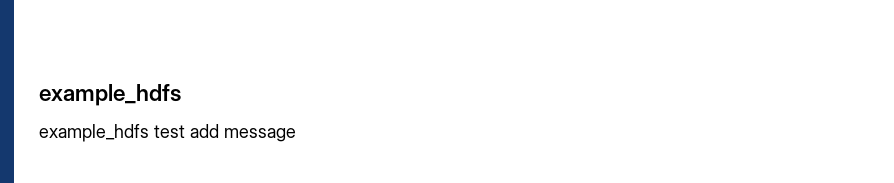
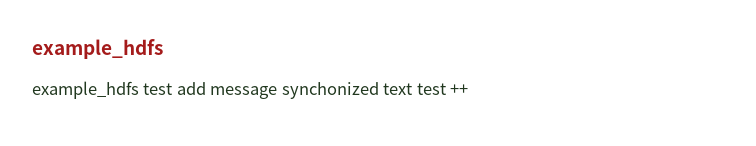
(296, 135) none -> [281,82,469,99] synchonized text test ++

